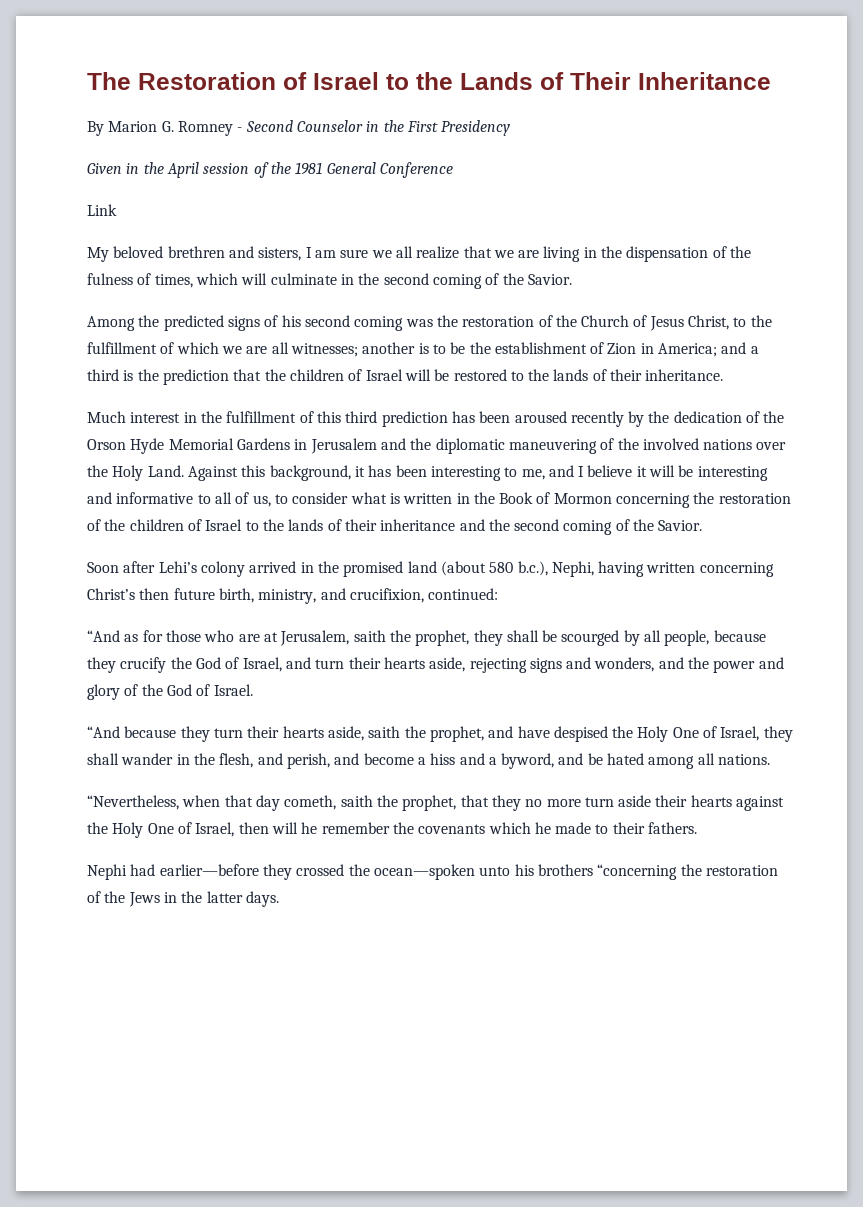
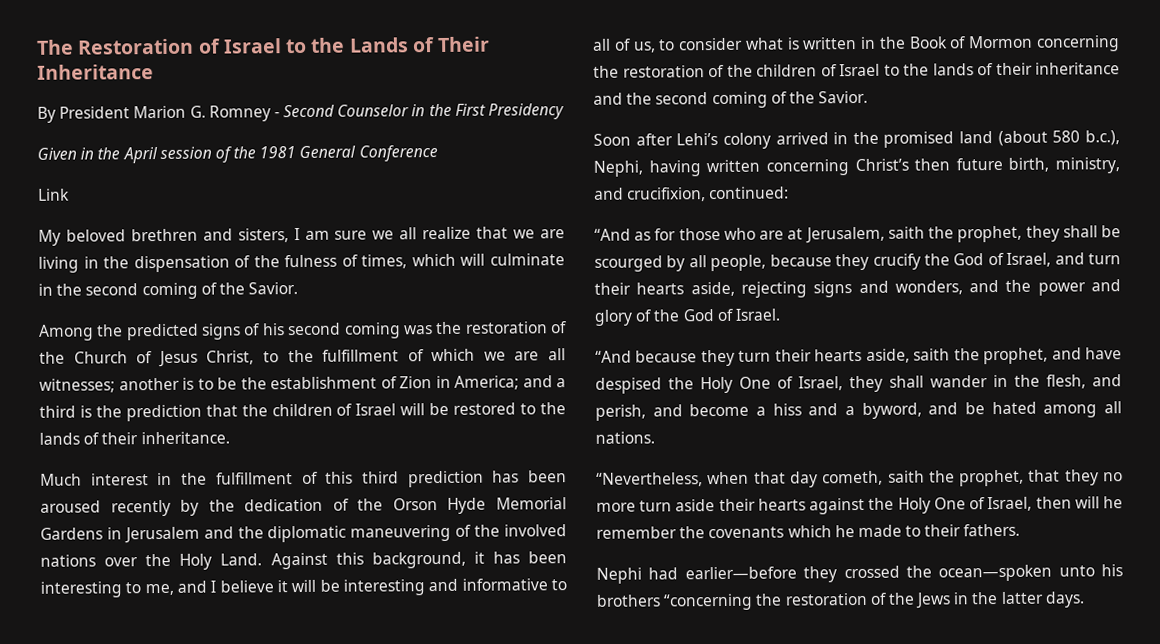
(104, 128) none -> [59,106,131,119] President

